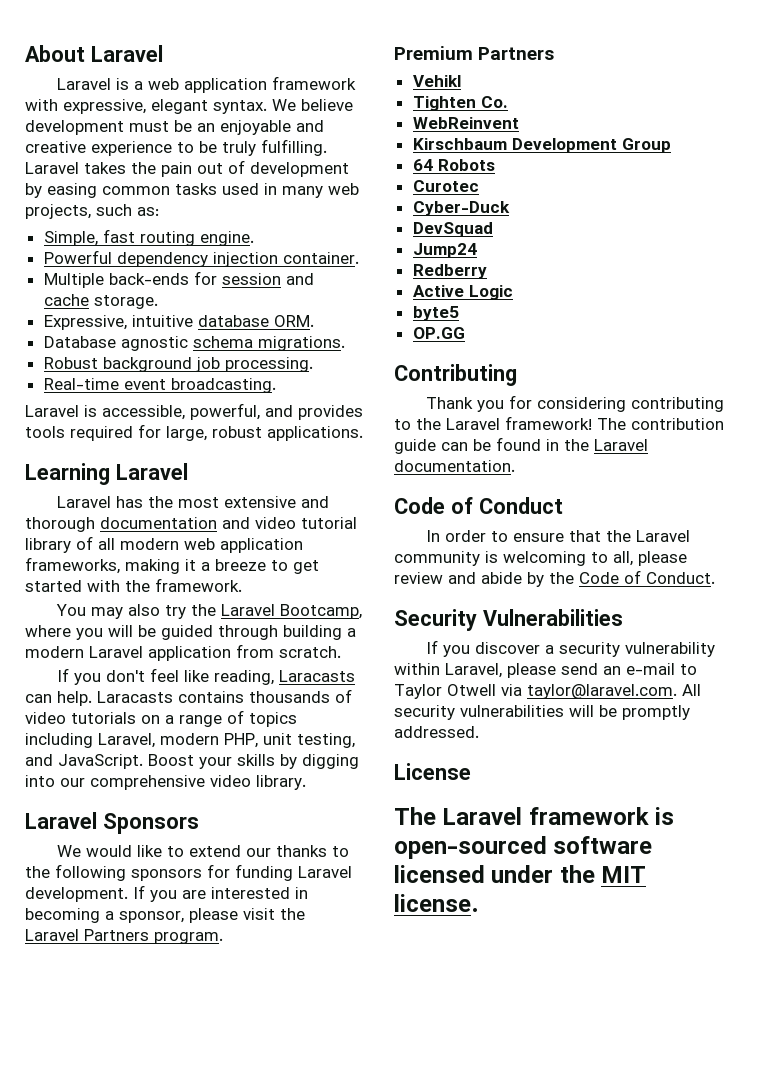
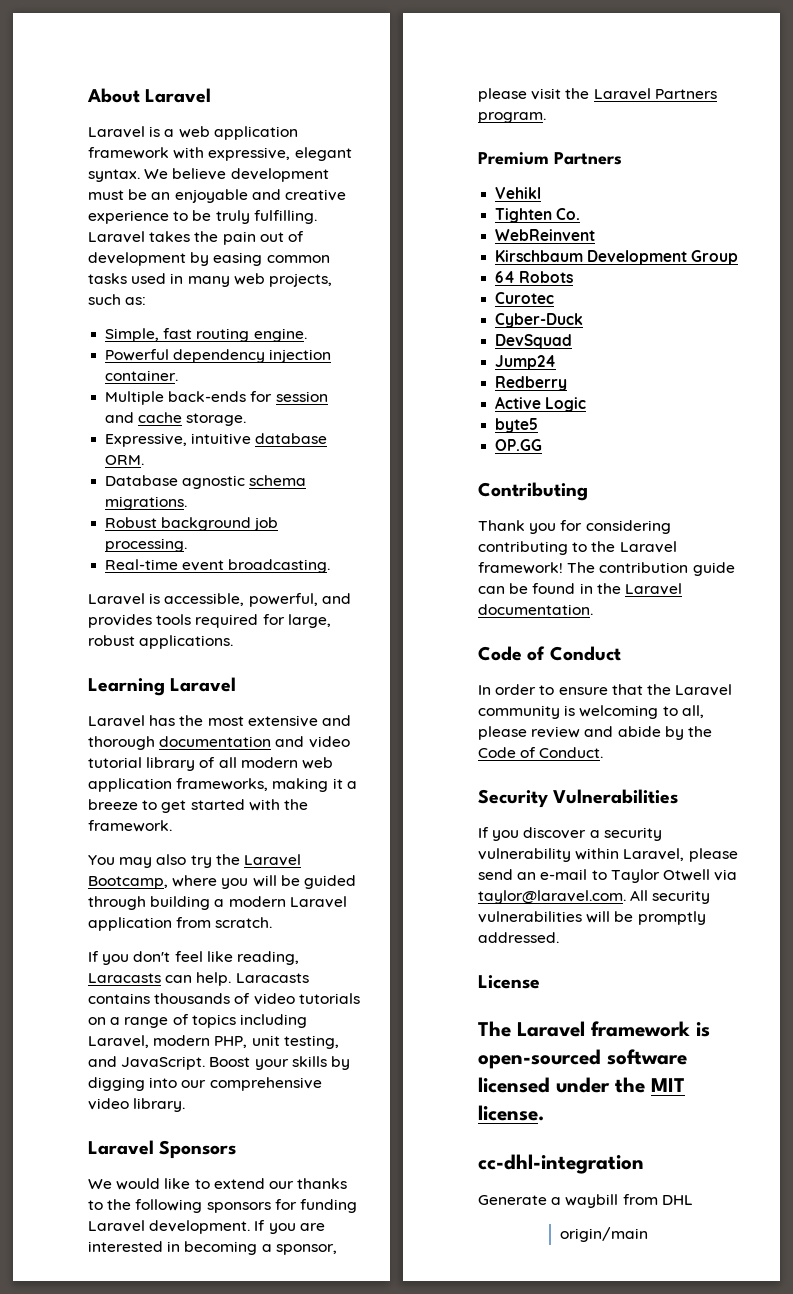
(479, 903) none -> [478,1154,644,1174] [478,1194,693,1208] [559,1227,648,1242] // cc-dhl-integration // Generate a waybill from DHL // origin/main

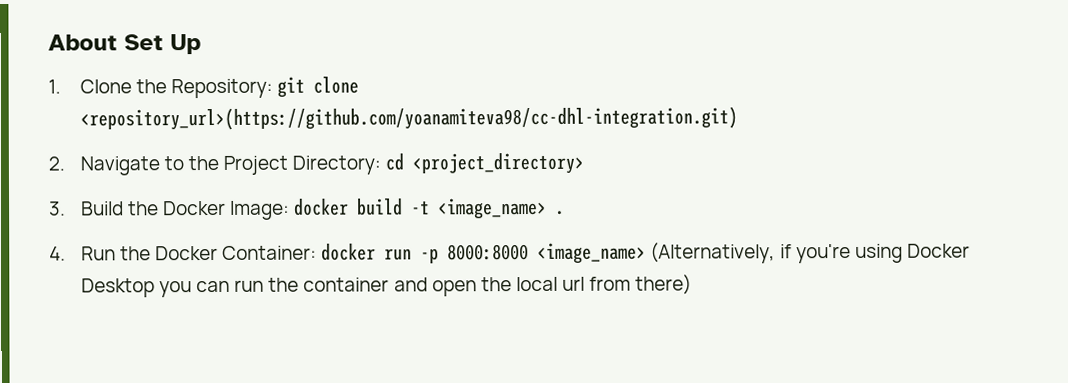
[145,88,212,103] [88,126,298,140] [88,147,352,161] [88,168,329,182] [88,189,346,203] [88,210,317,224] [88,231,304,245] [88,252,330,266] [88,273,332,287] [88,294,147,305] [105,328,307,342] [105,349,332,363] [105,370,179,381] [105,391,328,405] [105,412,247,426] [105,433,328,447] [105,455,145,465] [105,475,307,489] [105,496,188,510] [105,517,279,531] [105,538,188,552] [105,559,331,573] [88,593,351,607] [88,614,331,628] [88,635,234,649] [88,677,237,696] [88,715,351,727] [88,736,350,750] [88,757,333,771] [88,778,357,792] [88,799,308,813] [88,820,172,832] [88,854,301,868] [88,875,356,889] [88,896,347,910] [88,917,273,931] [88,951,299,965] [88,972,309,986] [88,993,360,1005] [88,1014,307,1028] [88,1035,339,1049] [88,1056,350,1070] [88,1077,322,1091] [88,1098,186,1112] [88,1140,237,1159] [88,1178,348,1190] [88,1199,357,1213] [88,1220,325,1234] [88,1241,337,1255] [478,88,717,102] [478,112,546,123] [478,152,622,165] [495,187,542,199] [495,208,581,223] [495,229,596,241] [495,250,739,265] [495,271,574,283] [495,292,555,304] [495,313,584,328] [495,334,573,349] [495,355,557,370] [495,376,568,391] [495,396,587,412] [495,418,539,433] [495,439,543,451] [478,482,588,501] [478,520,671,534] [478,541,677,555] [478,562,735,576] [478,583,682,595] [478,604,593,615] [478,646,621,661] [478,684,733,696] [478,705,704,719] [478,726,712,740] [478,747,604,758] [478,789,679,808] [478,827,662,841] [478,848,738,862] [478,869,738,883] [478,890,711,904] [478,911,706,925] [478,932,559,943] [478,975,540,989] [478,1021,710,1037] [478,1049,687,1069] [478,1077,685,1093] [478,1105,544,1121] [478,1154,644,1174] [478,1194,693,1208] [559,1227,648,1242] Laravel // Laravel is a web application framework with expressive, elegant syntax. We believe development must be an enjoyable and creative experience to be truly fulfilling. Laravel takes the pain out of development by easing common tasks used in many web projects, such as: // Simple, fast routing engine. // Powerful dependency injection container. // Multiple back-ends for session and cache storage. // Expressive, intuitive database ORM. // Database agnostic schema migrations. // Robust background job processing. // Real-time event broadcasting. // Laravel is accessible, powerful, and provides tools required for large, robust applications. // Learning Laravel // Laravel has the most extensive and thorough documentation and video tutorial library of all modern web application frameworks, making it a breeze to get started with the framework. // You may also try the Laravel Bootcamp, where you will be guided through building a modern Laravel application from scratch. // If you don't feel like reading, Laracasts can help. Laracasts contains thousands of video tutorials on a range of topics including Laravel, modern PHP, unit testing, and JavaScript. Boost your skills by digging into our comprehensive video library. // Laravel Sponsors // We would like to extend our thanks to the following sponsors for funding Laravel development. If you are interested in becoming a sponsor, please visit the Laravel Partners program. // Premium Partners // Vehikl // Tighten Co. // WebReinvent // Kirschbaum Development Group // 64 Robots // Curotec // Cyber-Duck // DevSquad // Jump24 // Redberry // Active Logic // byte5 // OP.GG // Contributing // Thank you for considering contributing to the Laravel framework! The contribution guide can be found in the Laravel documentation. // Code of Conduct // In order to ensure that the Laravel community is welcoming to all, please review and abide by the Code of Conduct. // Security Vulnerabilities // If you discover a security vulnerability within Laravel, please send an e-mail to Taylor Otwell via taylor@laravel.com. All security vulnerabilities will be promptly addressed. // License // The Laravel framework is open-sourced software licensed under the MIT license. // cc-dhl-integration // Generate a waybill from DHL // origin/main -> [124,34,201,55] [48,76,360,99] [79,106,738,131] [48,152,585,176] [49,197,566,220] [49,242,970,264] [80,274,693,298] Set Up // 1. Clone the Repository: git clone <repository_url>(https://github.com/yoanamiteva98/cc-dhl-integration.git) // 2. Navigate to the Project Directory: cd <project_directory> // 3. Build the Docker Image: docker build -t <image_name> . // 4. Run the Docker Container: docker run -p 8000:8000 <image_name> (Alternatively, if you're using Docker Desktop you can run the container and open the local url from there)

